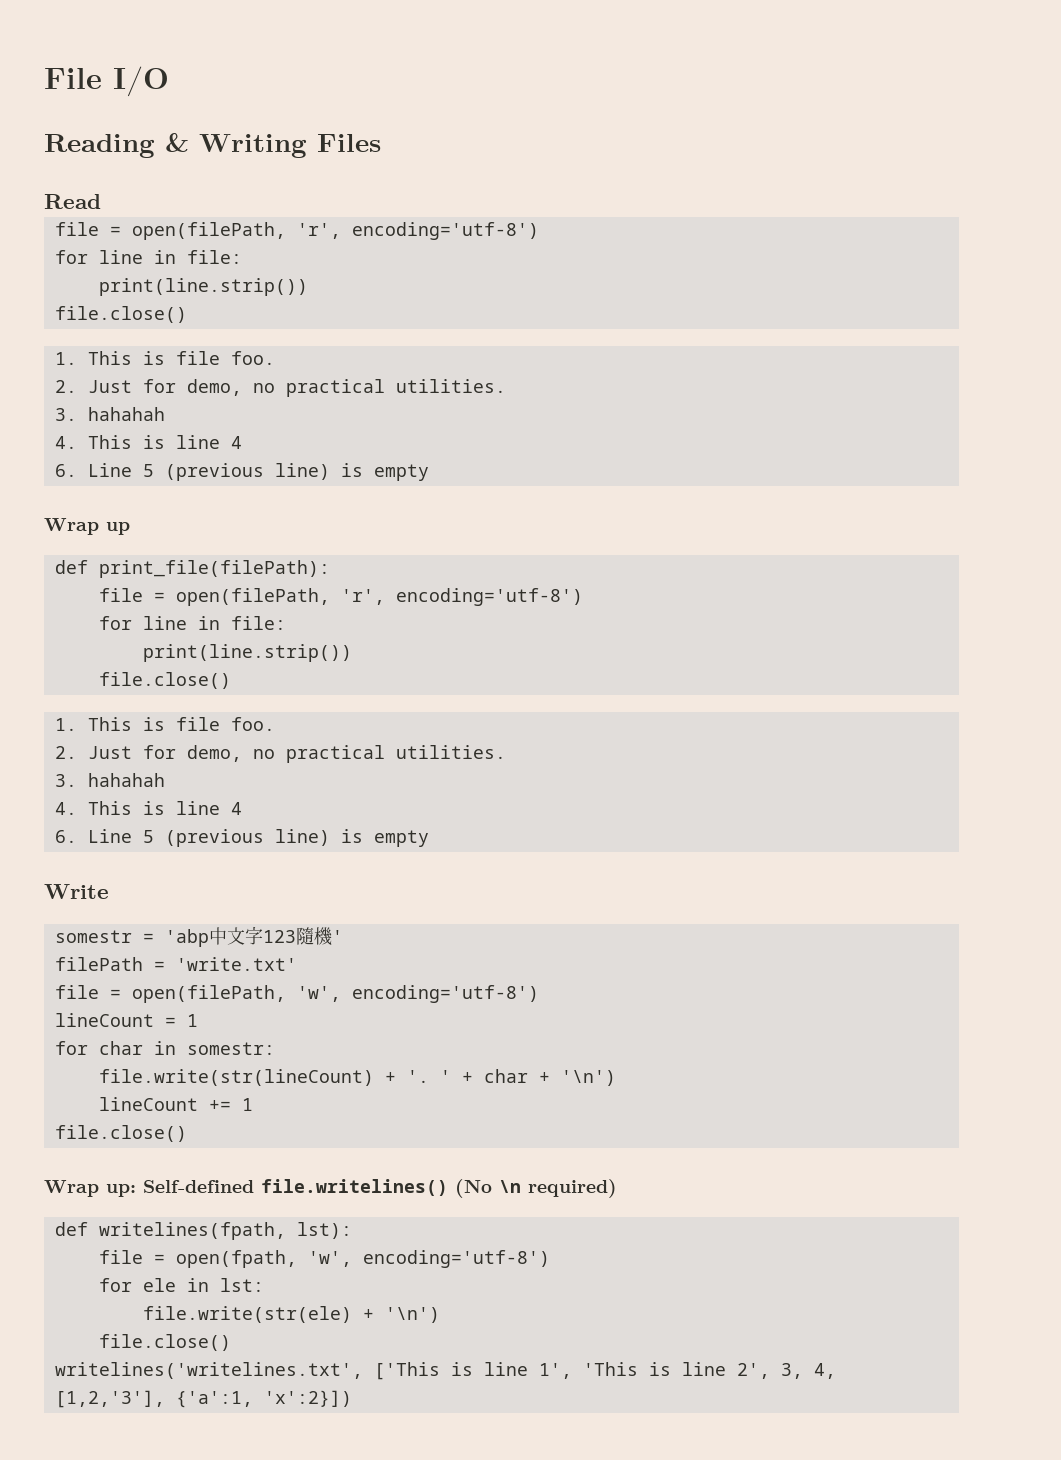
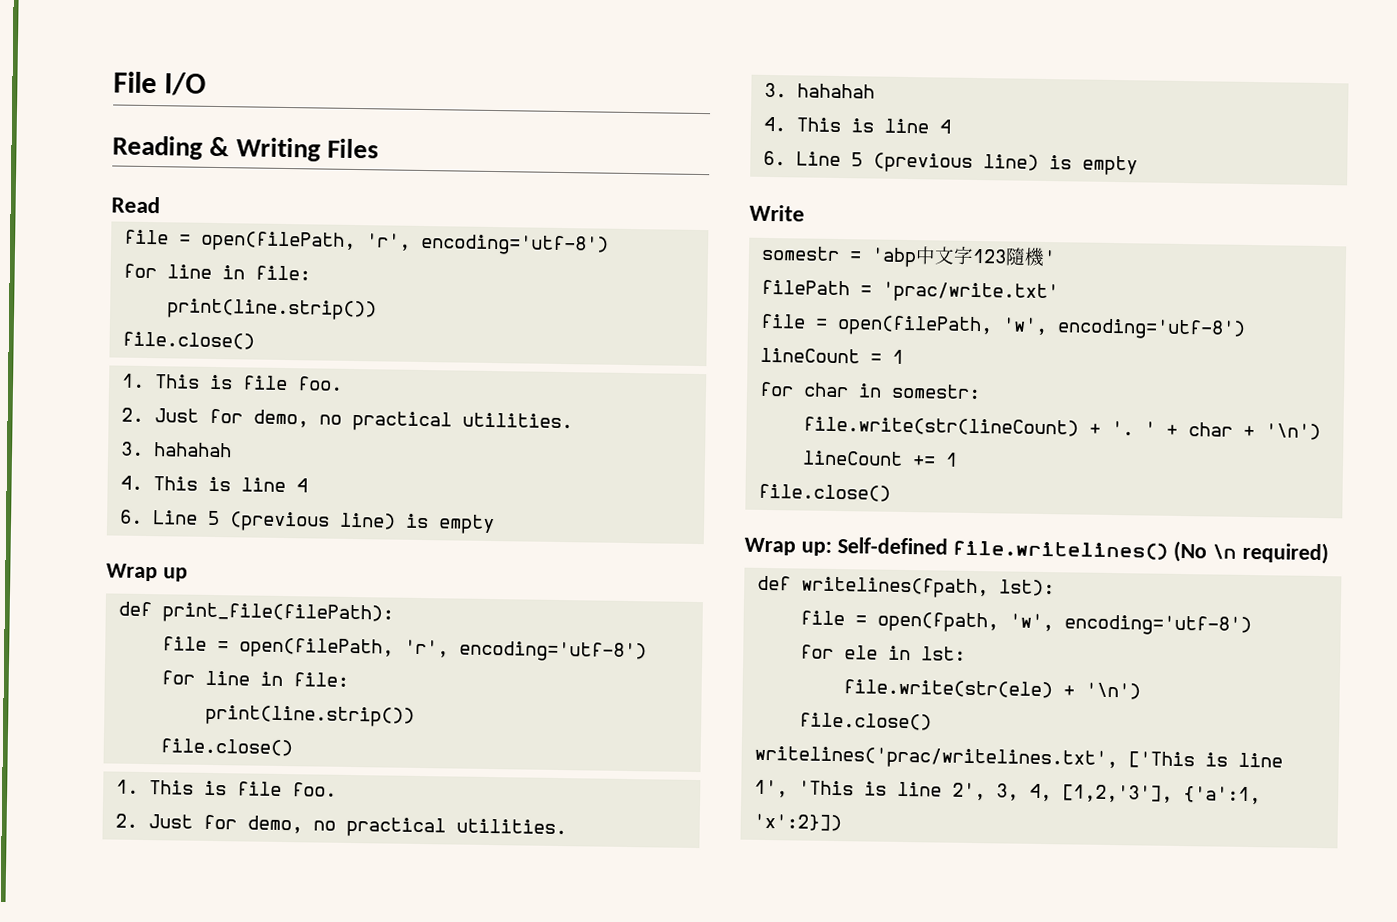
[176,957,298,971] 'write.txt' -> [881,281,1059,304] 'prac/write.txt'
[55,1362,364,1379] writelines('writelines.txt', -> [753,745,1118,771] writelines('prac/writelines.txt',

